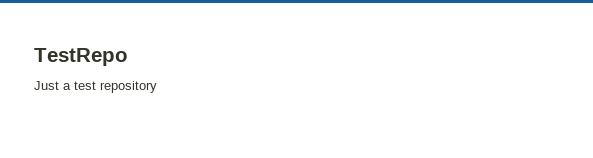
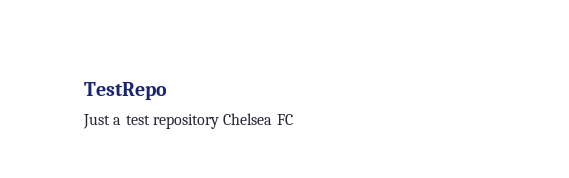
(157, 87) none -> [223,113,293,125] Chelsea FC

